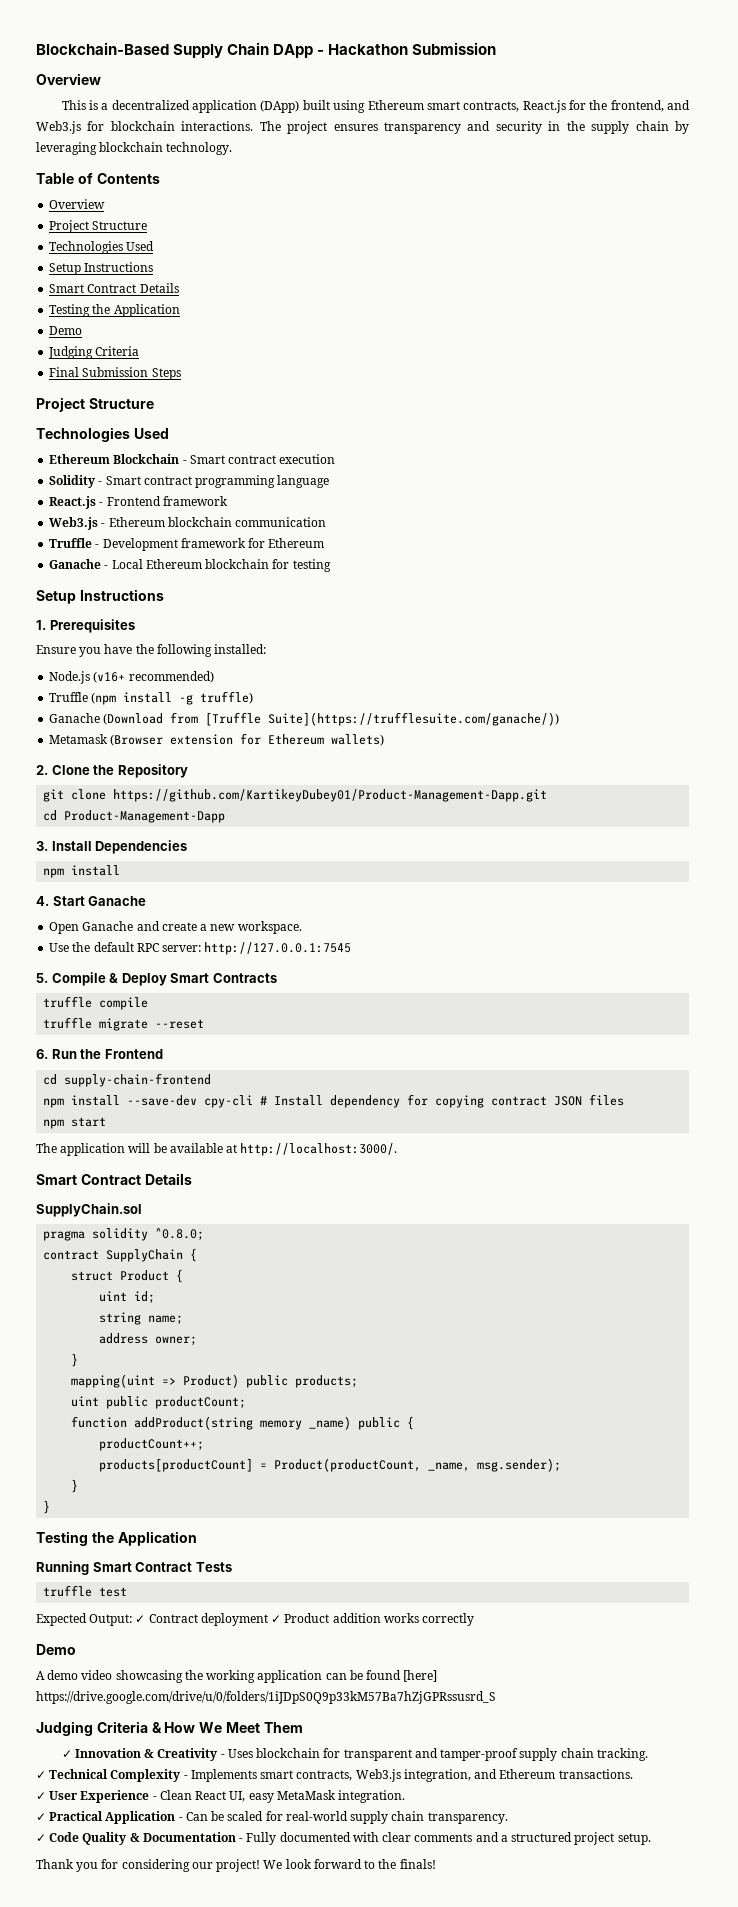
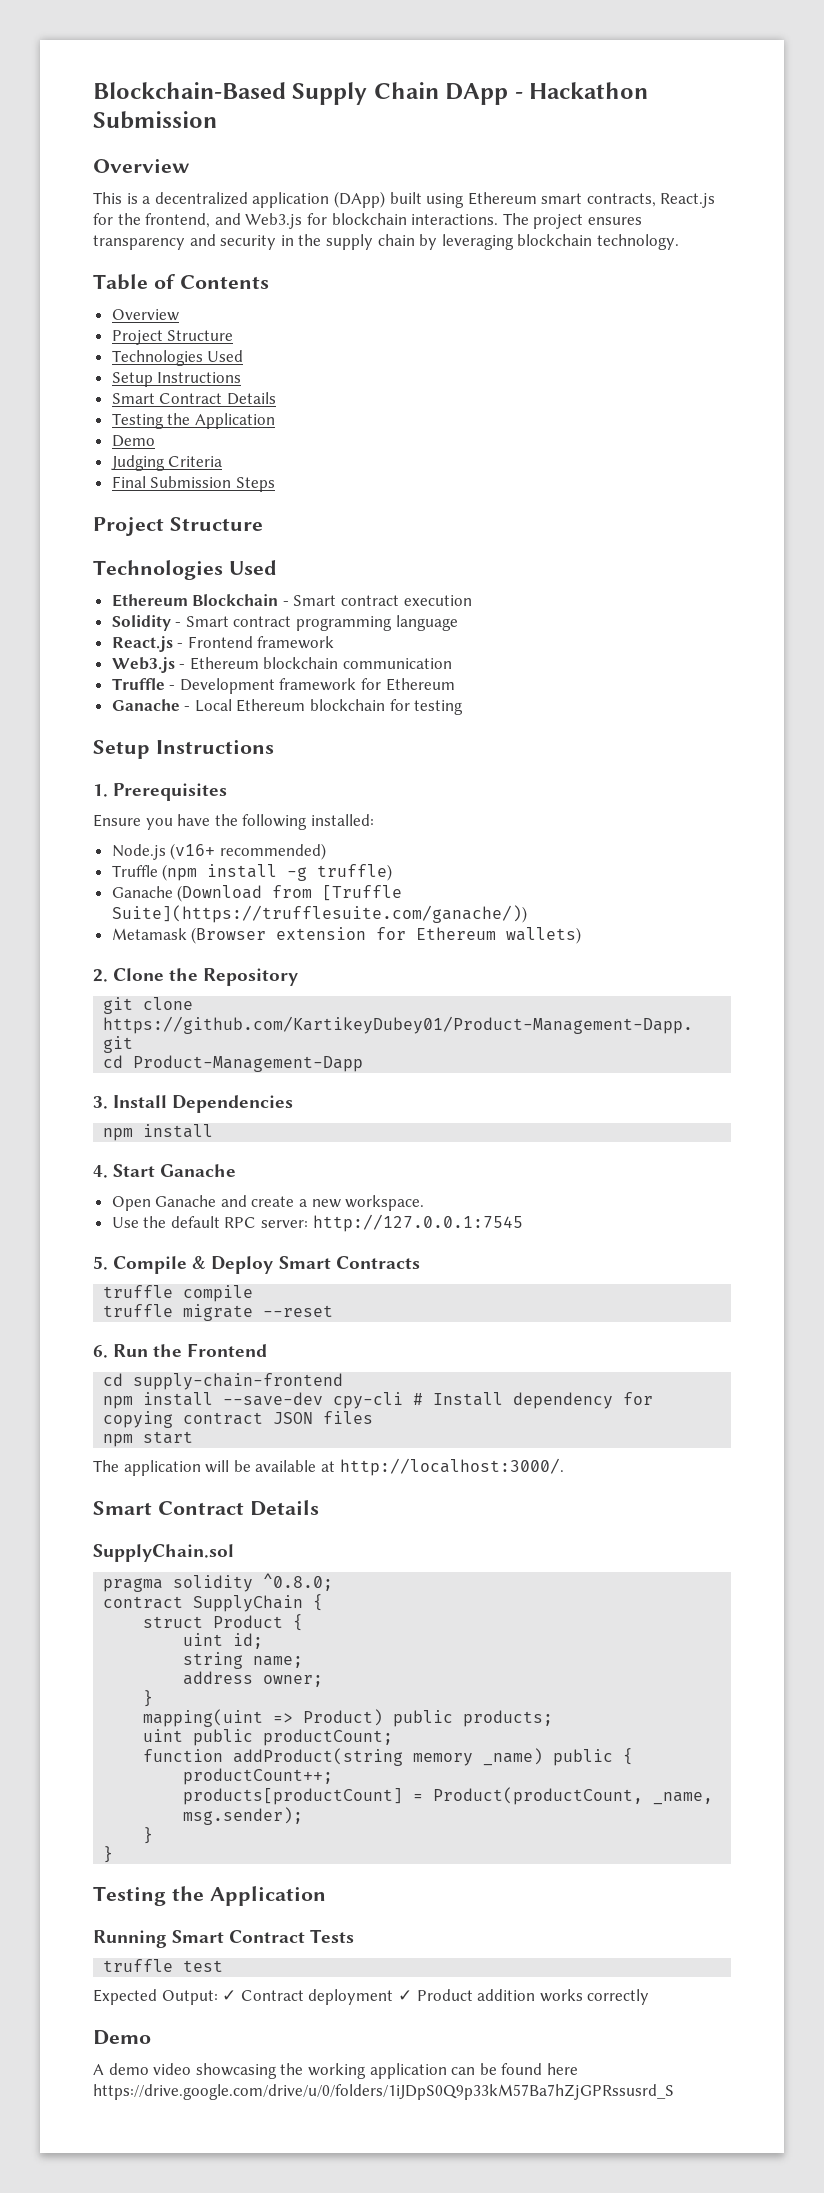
[403,1670,438,1682] [here] -> [546,2063,578,2075] here
[36,1721,303,1736] [61,1748,648,1761] [36,1769,633,1782] [36,1790,406,1803] [36,1811,508,1824] [36,1832,651,1845] [36,1859,436,1872] // Judging Criteria & How We Meet Them // ✓ Innovation & Creativity - Uses blockchain for transparent and tamper-proof supply chain tracking. // ✓ Technical Complexity - Implements smart contracts, Web3.js integration, and Ethereum transactions. // ✓ User Experience - Clean React UI, easy MetaMask integration. // ✓ Practical Application - Can be scaled for real-world supply chain transparency. // ✓ Code Quality & Documentation - Fully documented with clear comments and a structured project setup. // Thank you for considering our project! We look forward to the finals! -> (674, 2092) none

